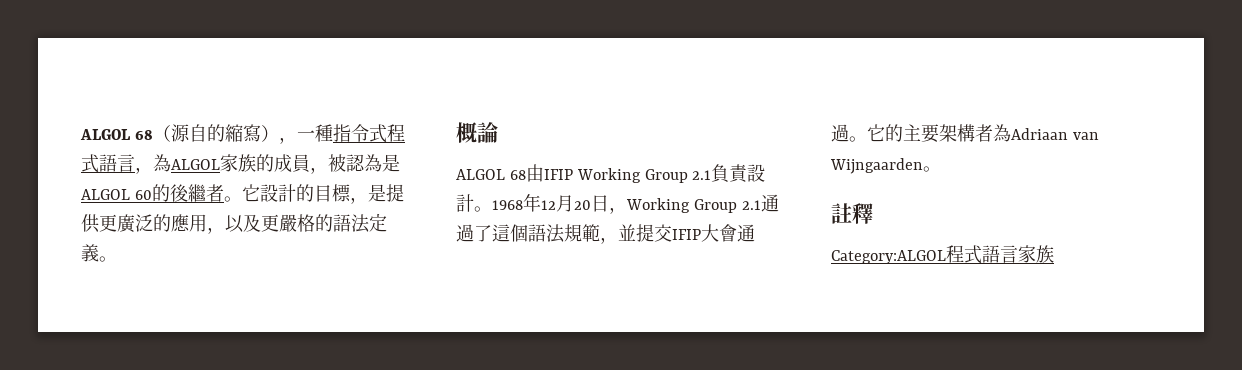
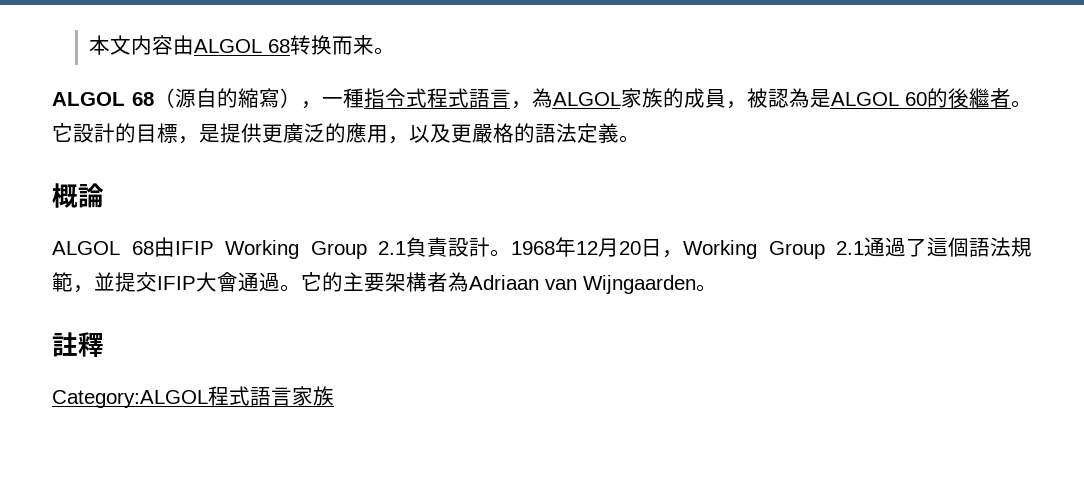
(80, 134) none -> [89,35,396,55] 本文内容由ALGOL 68转换而来。 //

